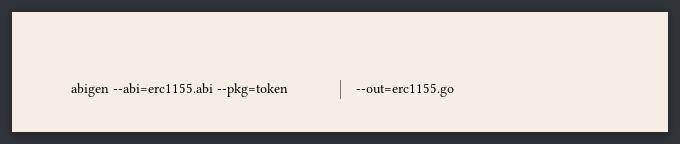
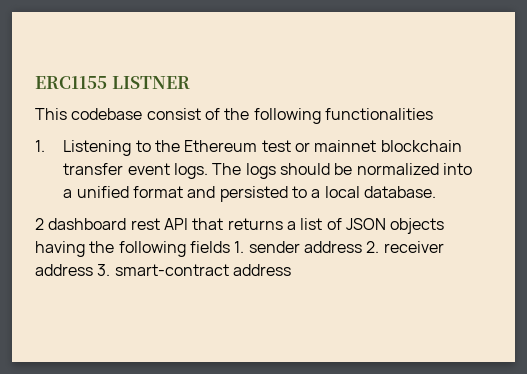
[71,83,454,97] abigen --abi=erc1155.abi --pkg=token --out=erc1155.go -> [35,76,190,89] [35,108,433,124] [35,140,462,156] [63,163,473,179] [63,186,437,202] [35,218,445,234] [35,241,444,257] [35,264,291,276] ERC1155 LISTNER // This codebase consist of the following functionalities // 1. Listening to the Ethereum test or mainnet blockchain transfer event logs. The logs should be normalized into a unified format and persisted to a local database. // 2 dashboard rest API that returns a list of JSON objects having the following fields 1. sender address 2. receiver address 3. smart-contract address

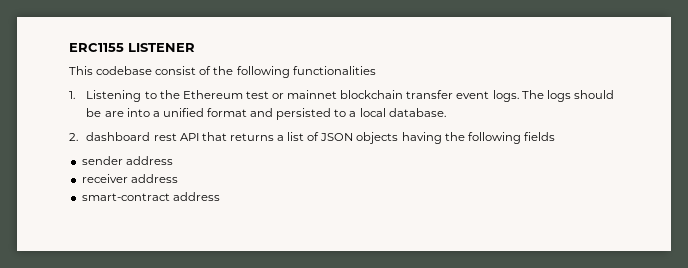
[111,76,190,89] LISTNER -> [128,43,195,52] LISTENER
[356,163,439,175] normalized -> [104,111,124,117] are
[35,218,44,230] 2 -> [69,133,78,141] 2.
[234,241,245,253] 1. -> (555, 136) //
[366,241,380,253] 2. -> (173, 160) //
[97,264,111,276] 3. -> (178, 178) //

